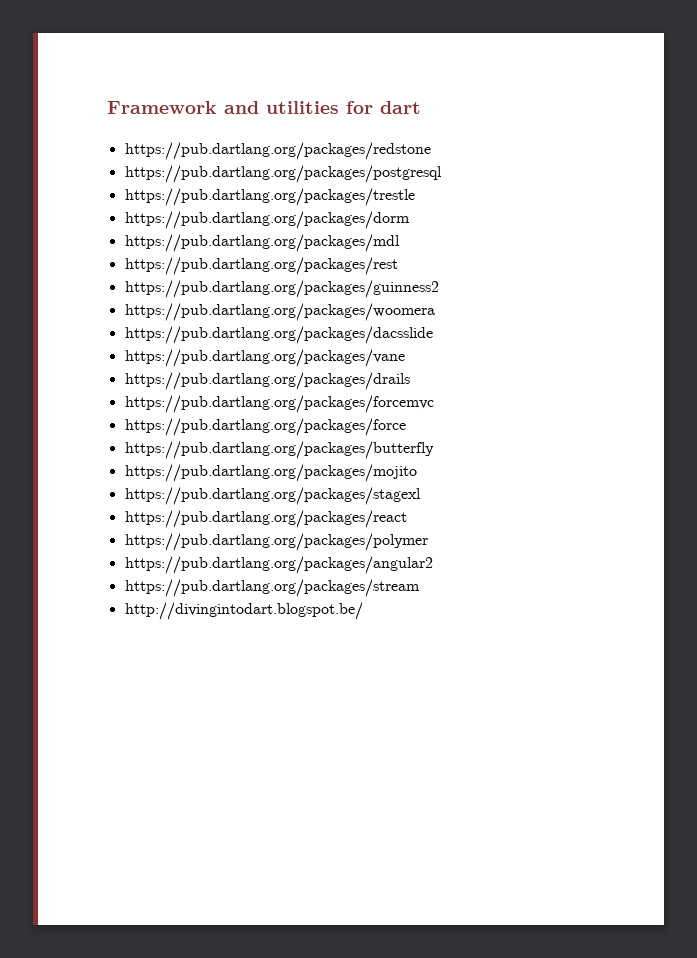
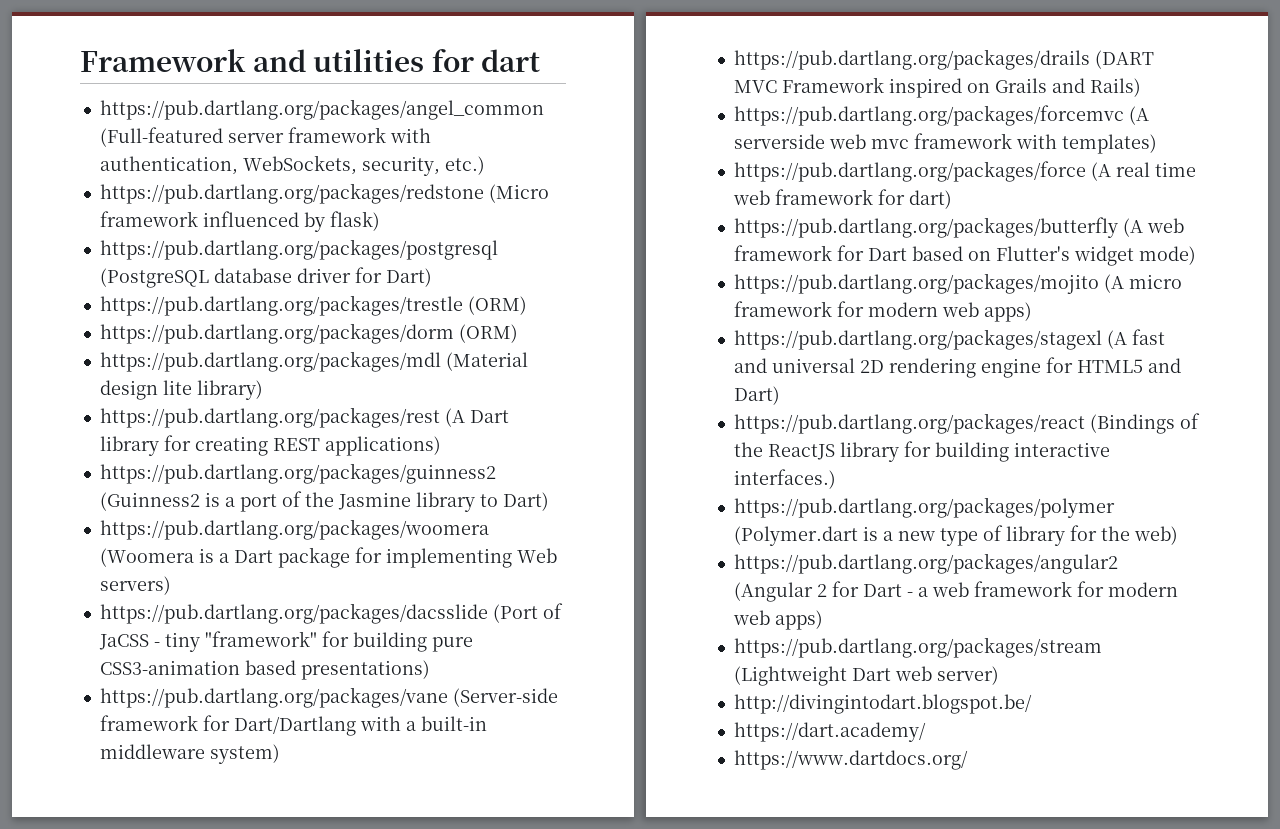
[124,142,431,160] [124,165,442,183] https://pub.dartlang.org/packages/redstone // https://pub.dartlang.org/packages/postgresql -> [99,99,544,120] [99,127,431,147] [99,155,485,176] [99,183,549,204] [99,211,380,232] [99,239,498,260] [99,267,432,288] https://pub.dartlang.org/packages/angel_common (Full-featured server framework with authentication, WebSockets, security, etc.) // https://pub.dartlang.org/packages/redstone (Micro framework influenced by flask) // https://pub.dartlang.org/packages/postgresql (PostgreSQL database driver for Dart)
(415, 197) none -> [467,296,527,315] (ORM)
(410, 220) none -> [458,324,518,343] (ORM)
[124,257,398,275] [124,280,439,298] [124,303,435,321] [124,326,433,344] [124,349,405,367] [124,372,410,390] [124,395,434,413] [124,418,406,436] [124,441,434,459] [124,464,417,482] [124,487,421,505] [124,510,407,528] [124,533,428,551] [124,556,433,574] [124,579,420,597] // https://pub.dartlang.org/packages/rest // https://pub.dartlang.org/packages/guinness2 // https://pub.dartlang.org/packages/woomera // https://pub.dartlang.org/packages/dacsslide // https://pub.dartlang.org/packages/vane // https://pub.dartlang.org/packages/drails // https://pub.dartlang.org/packages/forcemvc // https://pub.dartlang.org/packages/force // https://pub.dartlang.org/packages/butterfly // https://pub.dartlang.org/packages/mojito // https://pub.dartlang.org/packages/stagexl // https://pub.dartlang.org/packages/react // https://pub.dartlang.org/packages/polymer // https://pub.dartlang.org/packages/angular2 // https://pub.dartlang.org/packages/stream -> [445,352,528,371] [99,380,263,400] [99,407,509,428] [99,435,441,456] [99,463,496,484] [99,491,549,512] [99,519,489,540] [99,547,557,568] [99,576,171,595] [99,603,563,624] [98,631,473,652] [99,660,430,680] [99,687,558,708] [99,715,487,736] [99,744,280,764] [733,49,1154,70] [733,77,1141,98] [733,105,1149,126] [733,133,1157,154] [733,161,1196,182] [732,189,952,209] [733,217,1184,238] [733,245,1196,266] [733,273,1182,294] [733,301,1032,322] [733,329,1165,350] [733,357,1181,378] [733,386,780,405] [733,413,1200,434] [733,441,1110,462] [733,469,836,489] [733,497,1115,518] [733,525,1178,546] [733,553,1118,574] [733,581,1178,602] [732,610,823,630] [733,637,1102,658] [733,666,999,686] (Material design lite library) // https://pub.dartlang.org/packages/rest (A Dart library for creating REST applications) // https://pub.dartlang.org/packages/guinness2 (Guinness2 is a port of the Jasmine library to Dart) // https://pub.dartlang.org/packages/woomera (Woomera is a Dart package for implementing Web servers) // https://pub.dartlang.org/packages/dacsslide (Port of JaCSS - tiny "framework" for building pure CSS3-animation based presentations) // https://pub.dartlang.org/packages/vane (Server-side framework for Dart/Dartlang with a built-in middleware system) // https://pub.dartlang.org/packages/drails (DART MVC Framework inspired on Grails and Rails) // https://pub.dartlang.org/packages/forcemvc (A serverside web mvc framework with templates) // https://pub.dartlang.org/packages/force (A real time web framework for dart) // https://pub.dartlang.org/packages/butterfly (A web framework for Dart based on Flutter's widget mode) // https://pub.dartlang.org/packages/mojito (A micro framework for modern web apps) // https://pub.dartlang.org/packages/stagexl (A fast and universal 2D rendering engine for HTML5 and Dart) // https://pub.dartlang.org/packages/react (Bindings of the ReactJS library for building interactive interfaces.) // https://pub.dartlang.org/packages/polymer (Polymer.dart is a new type of library for the web) // https://pub.dartlang.org/packages/angular2 (Angular 2 for Dart - a web framework for modern web apps) // https://pub.dartlang.org/packages/stream (Lightweight Dart web server)
(363, 611) none -> [733,722,926,742] [733,750,968,770] // https://dart.academy/ // https://www.dartdocs.org/

